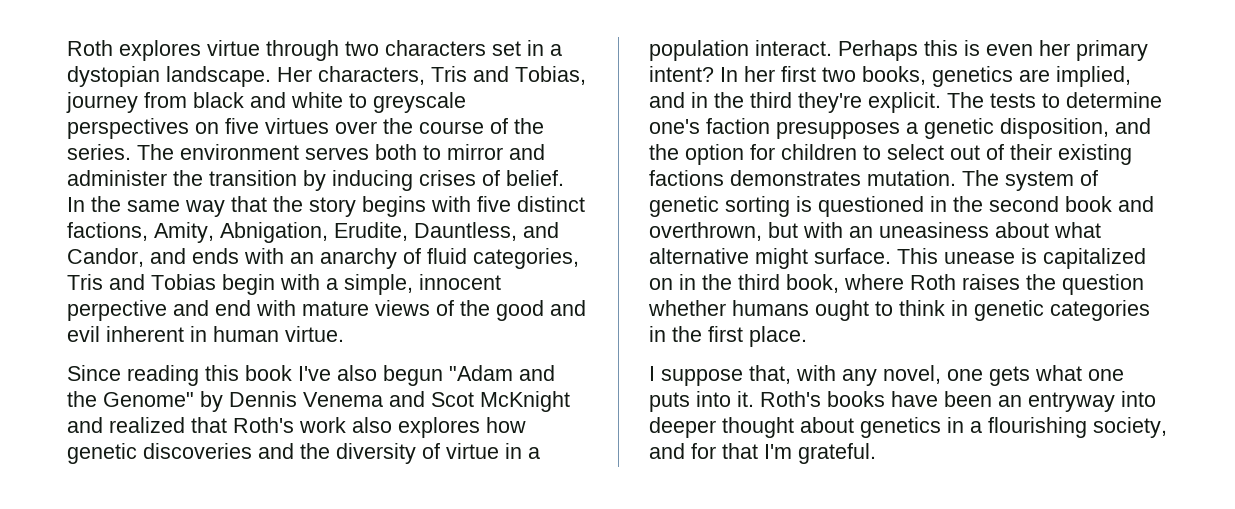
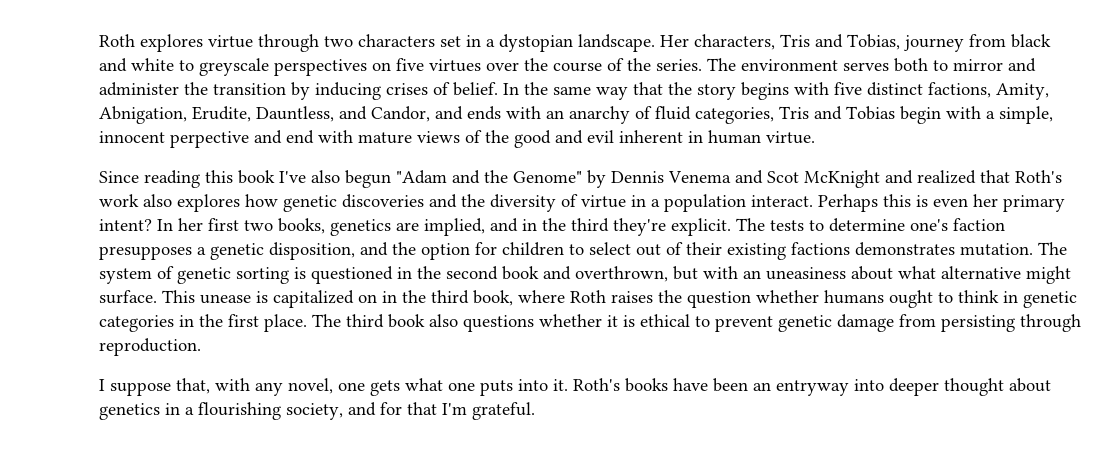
(807, 336) none -> [312,314,1081,332] [99,338,201,356] The third book also questions whether it is ethical to prevent genetic damage from persisting through reproduction.

